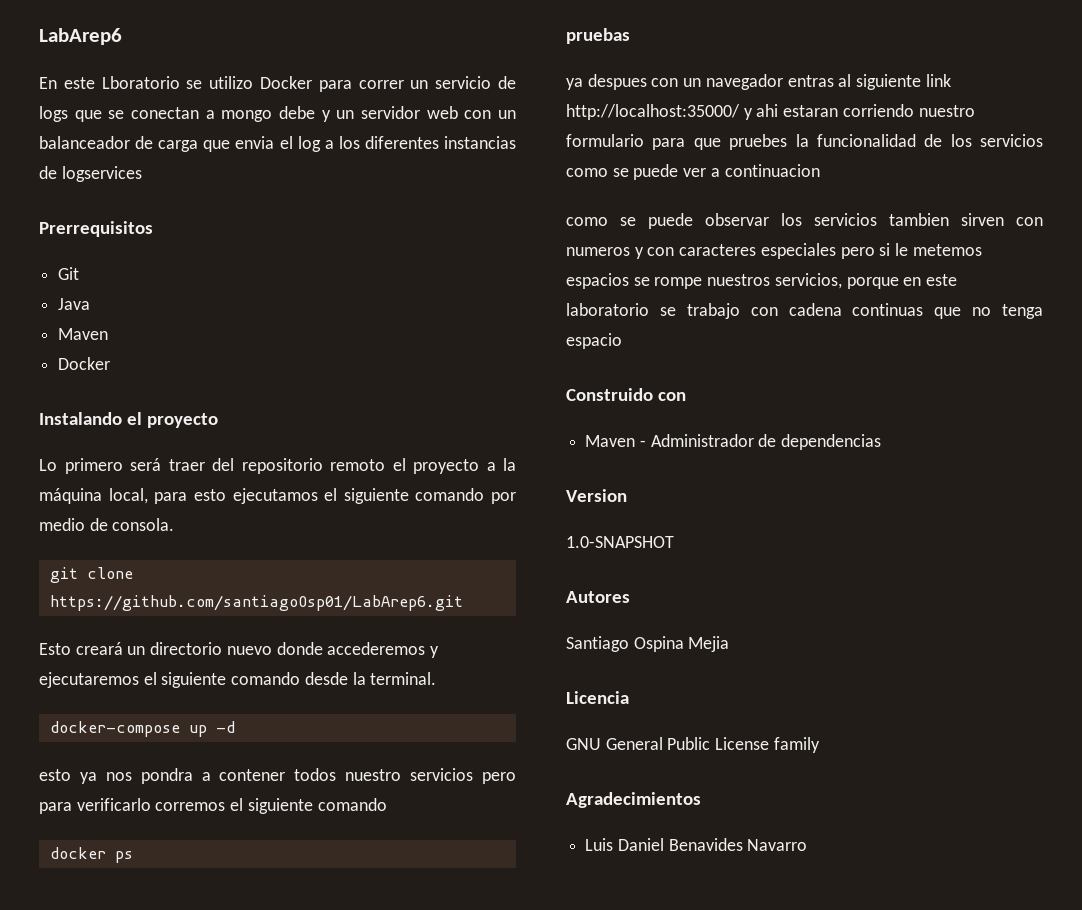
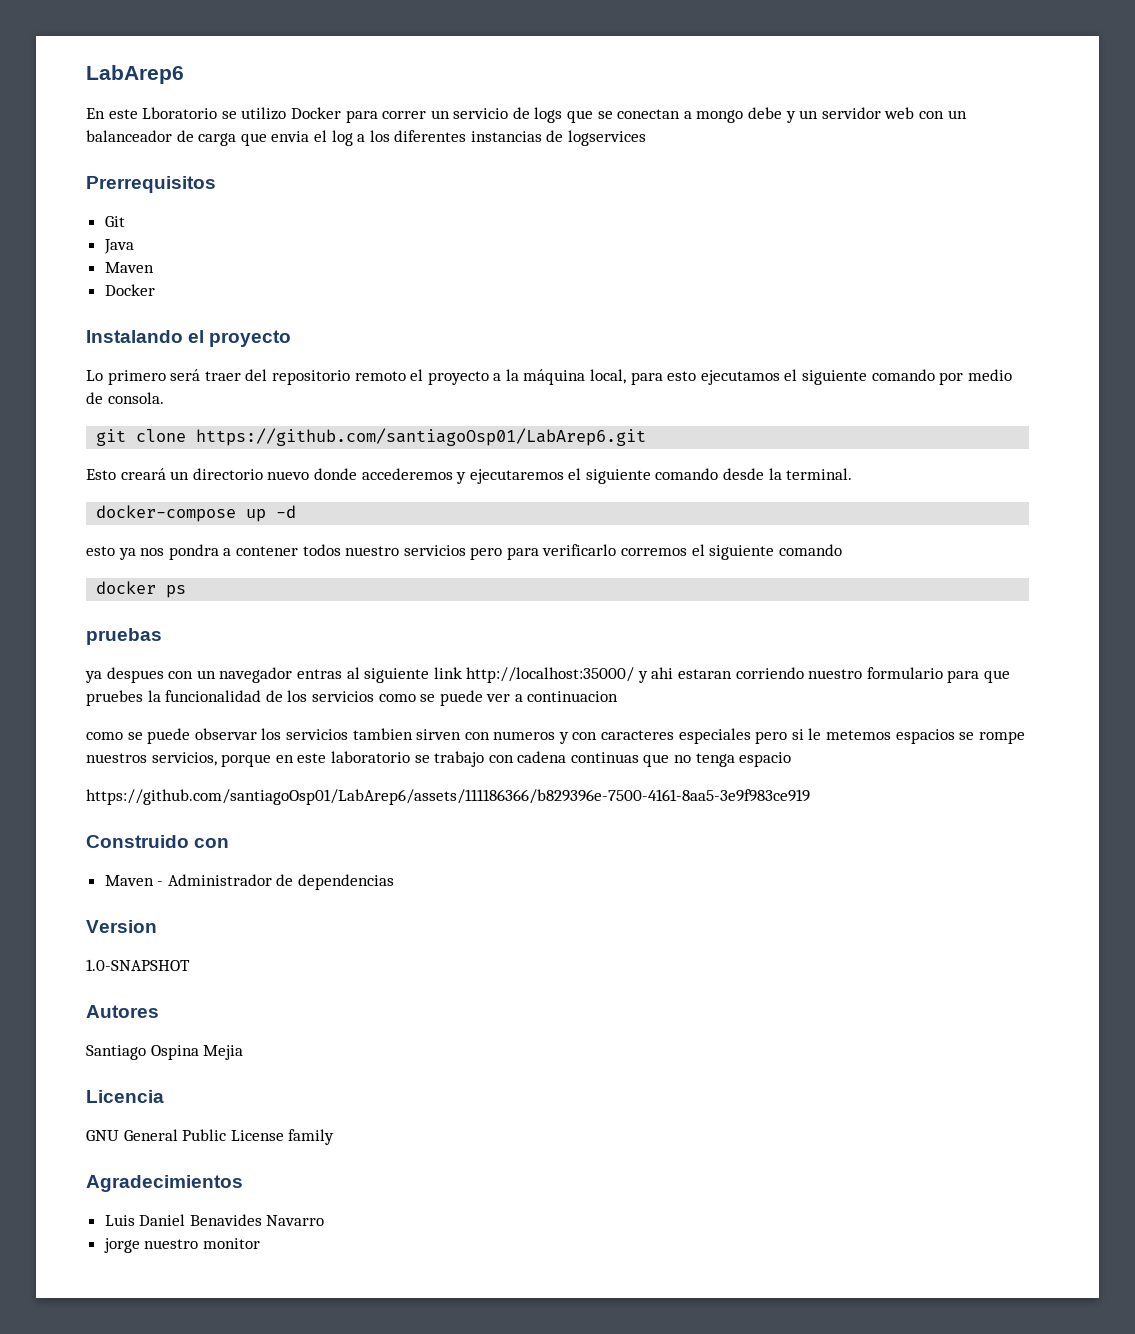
(622, 341) none -> [86,789,810,805] // https://github.com/santiagoOsp01/LabArep6/assets/111186366/b829396e-7500-4161-8aa5-3e9f983ce919
(808, 845) none -> [103,1238,260,1253] // jorge nuestro monitor

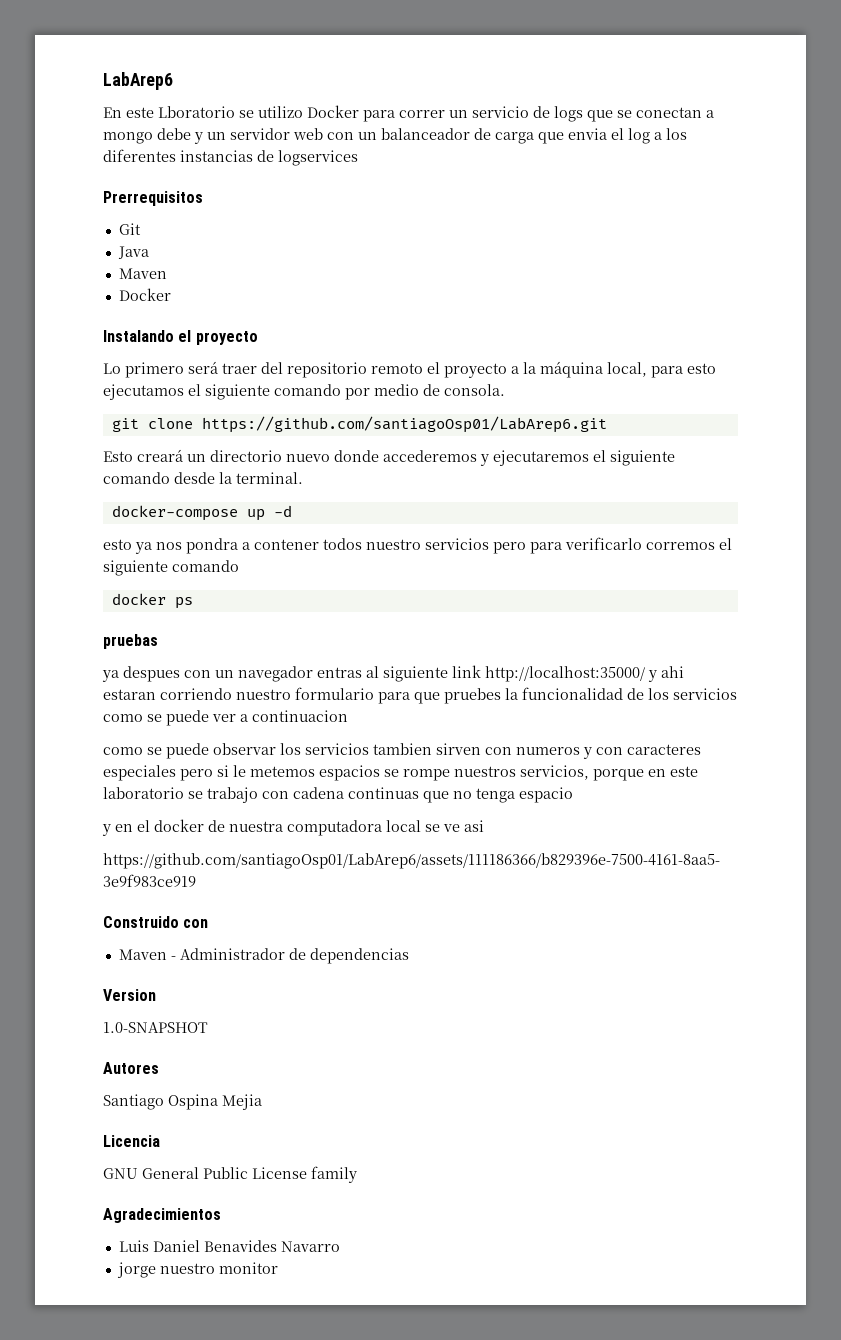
(792, 759) none -> [102,819,484,836] // y en el docker de nuestra computadora local se ve asi

